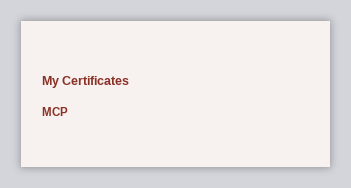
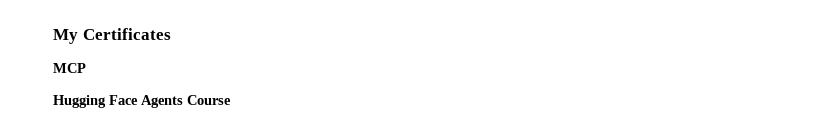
(68, 111) none -> [53,95,231,108] // Hugging Face Agents Course

